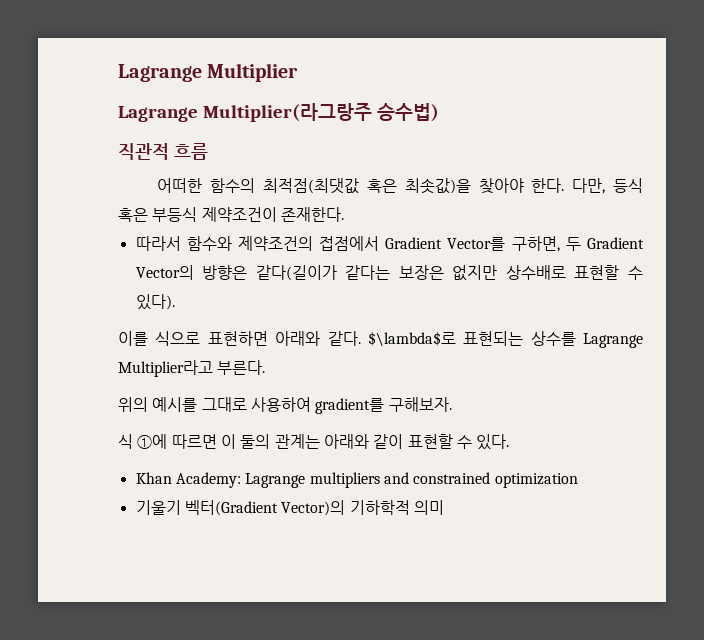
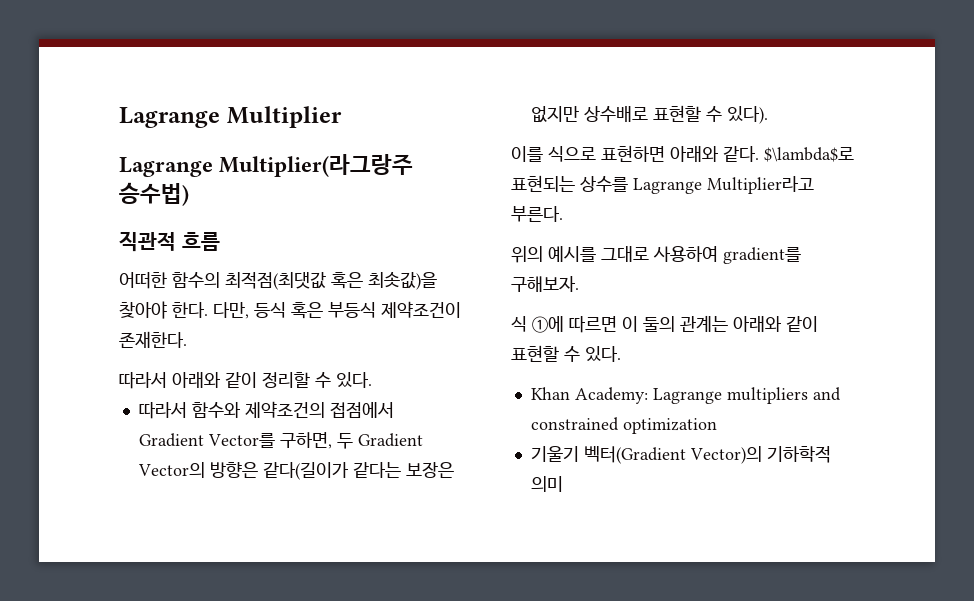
(344, 214) none -> [119,372,372,389] // 따라서 아래와 같이 정리할 수 있다.

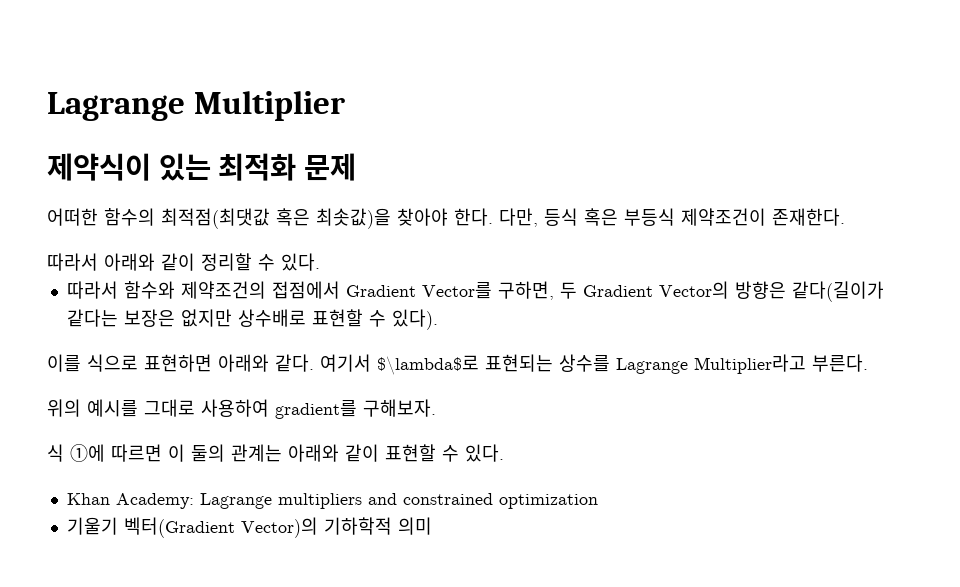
[119,154,414,177] [119,182,189,206] [119,231,220,252] Lagrange Multiplier(라그랑주 승수법) // 직관적 흐름 -> [47,153,357,181] 제약식이 있는 최적화 문제
(759, 154) none -> [320,354,371,372] 여기서

